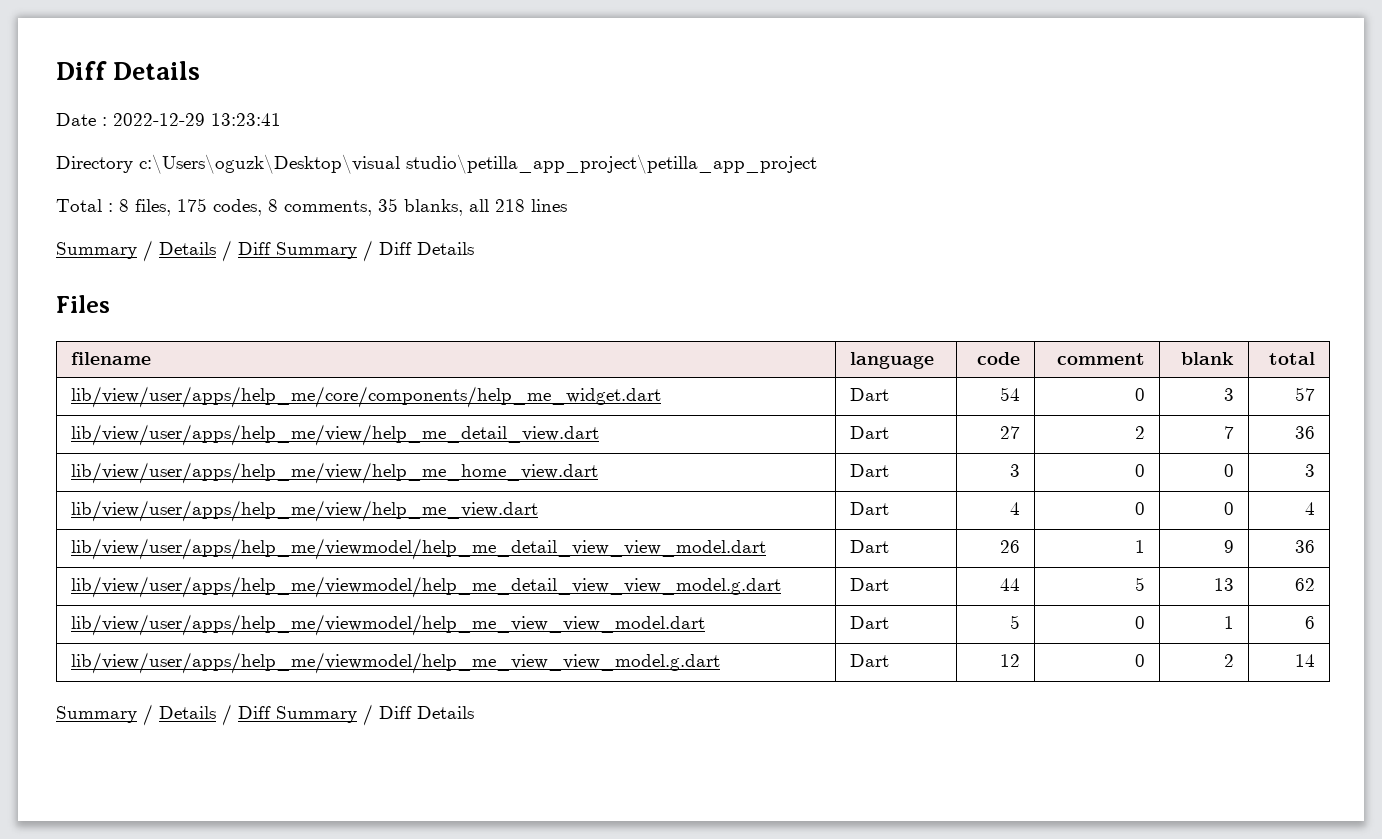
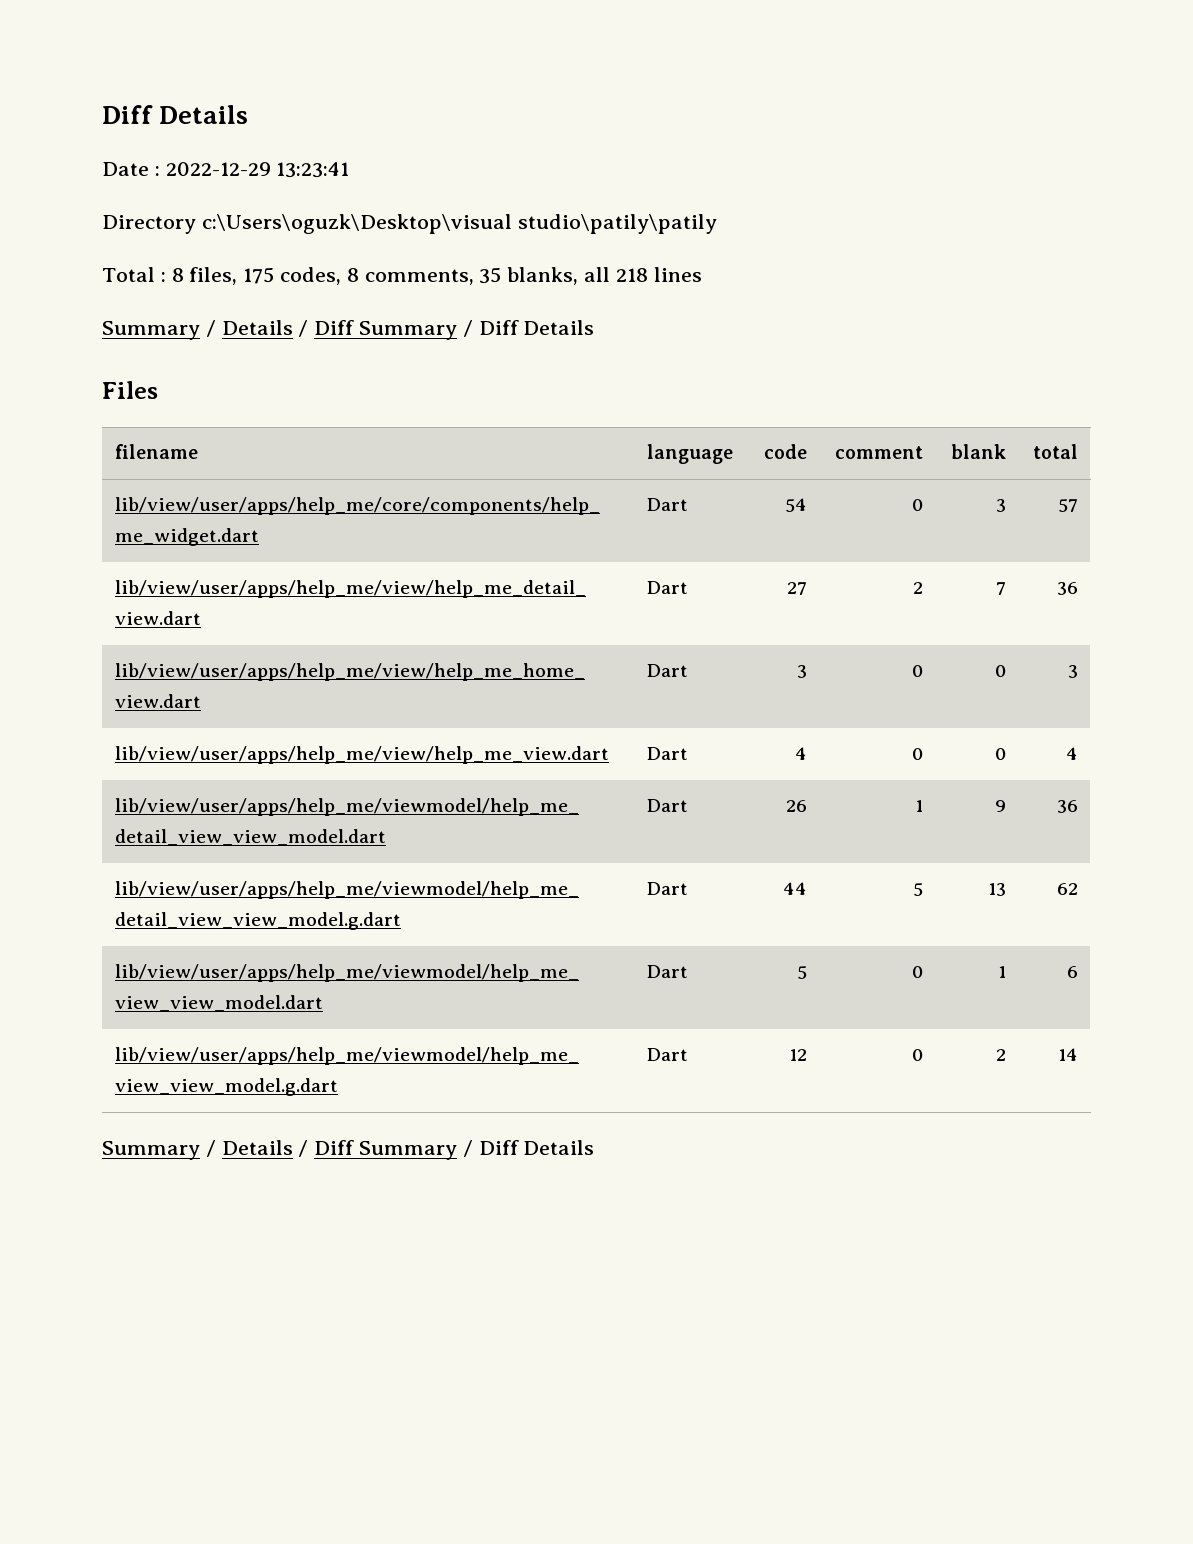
[406,154,817,174] studio\petilla_app_project\petilla_app_project -> [517,214,717,234] studio\patily\patily

